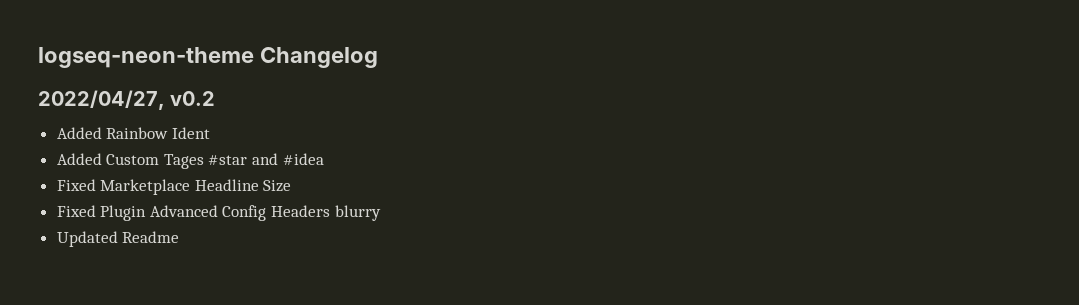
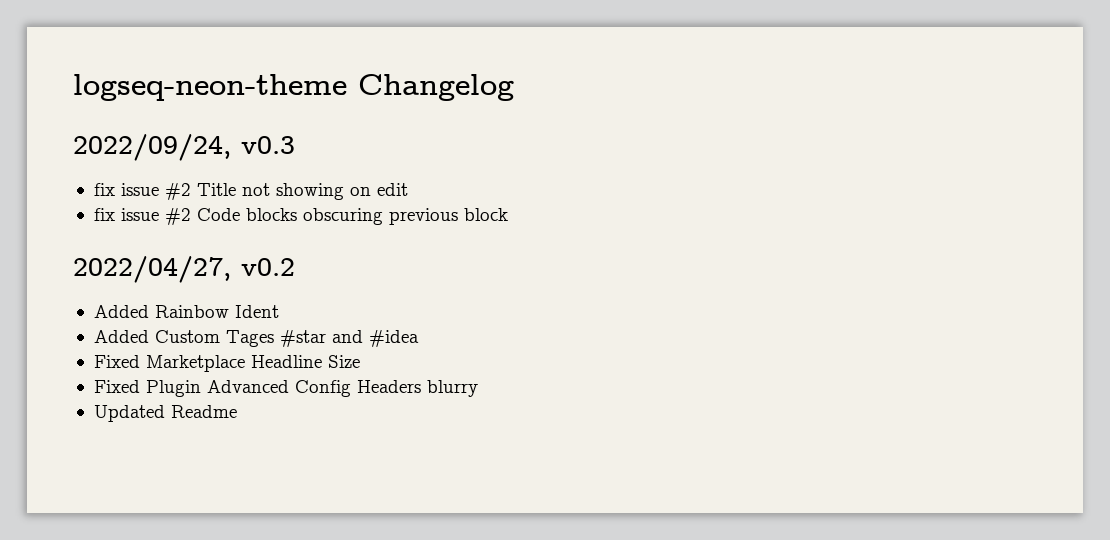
(378, 57) none -> [73,134,295,161] [93,183,408,200] [93,208,508,225] // 2022/09/24, v0.3 // fix issue #2 Title not showing on edit // fix issue #2 Code blocks obscuring previous block

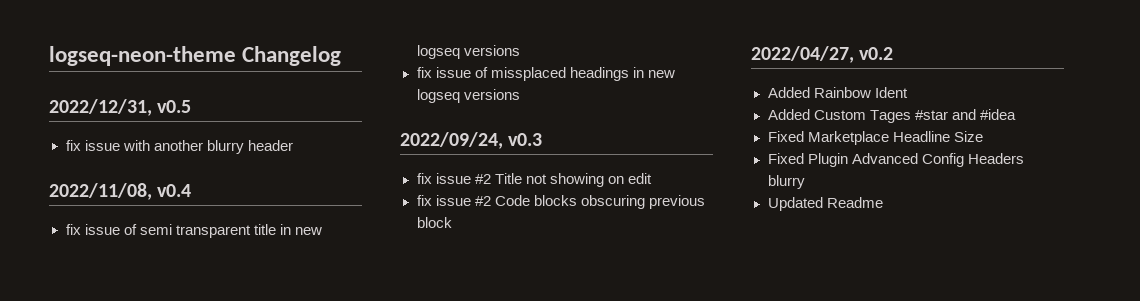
(514, 87) none -> [49,99,192,116] [65,140,293,154] [49,183,192,200] [65,224,322,238] [416,45,520,59] [416,67,675,81] [416,89,520,103] // 2022/12/31, v0.5 // fix issue with another blurry header // 2022/11/08, v0.4 // fix issue of semi transparent title in new logseq versions // fix issue of missplaced headings in new logseq versions

